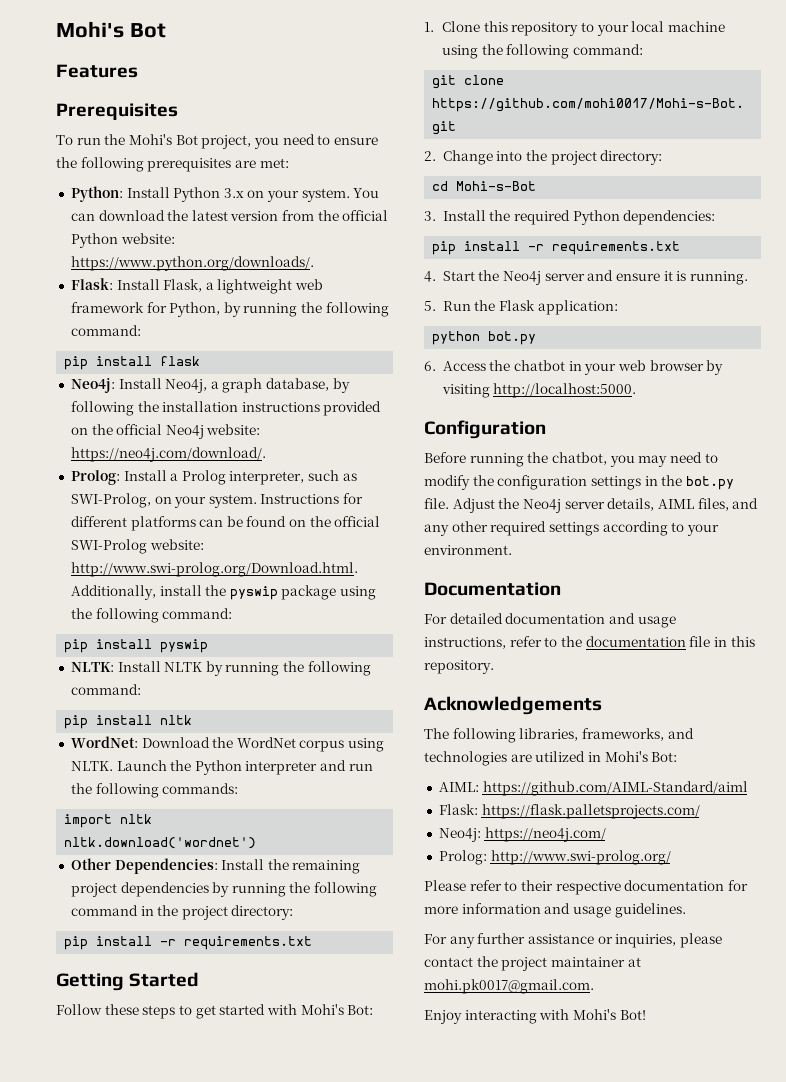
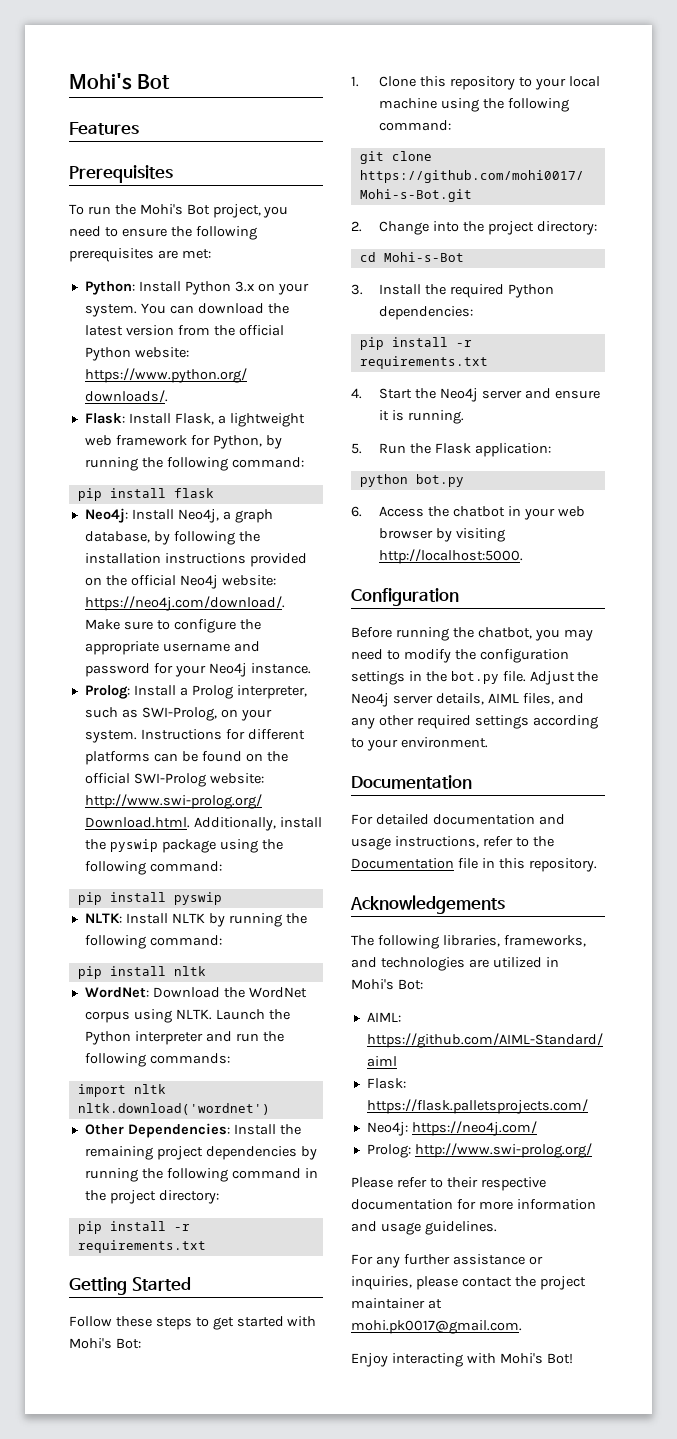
(266, 454) none -> [84,619,261,633] [84,641,260,655] [84,663,311,677] Make sure to configure the appropriate username and password for your Neo4j instance.
[585,636,686,647] documentation -> [351,858,454,869] Documentation

